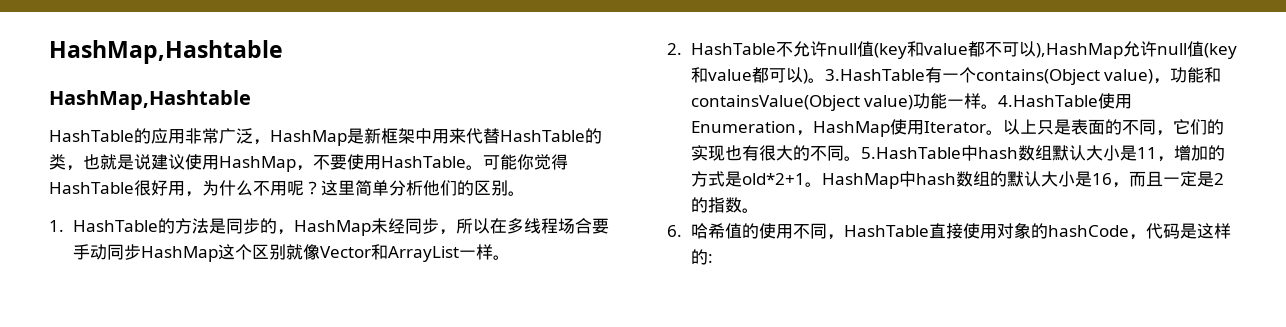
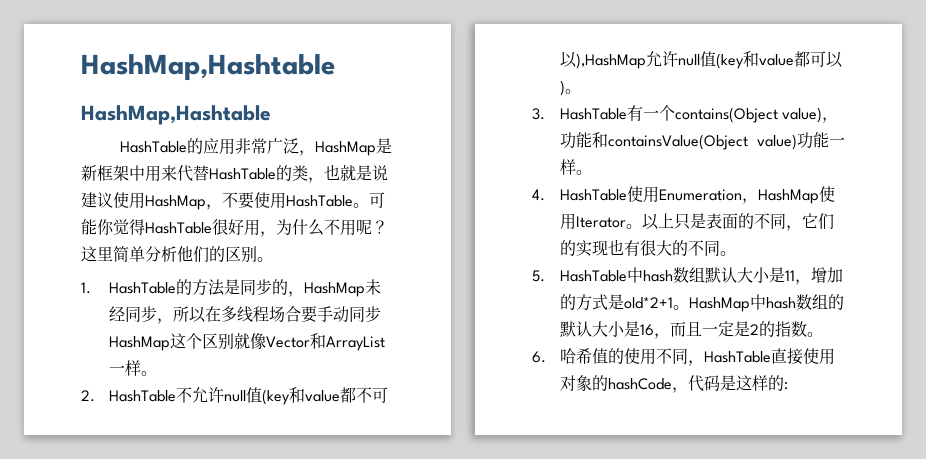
[824,69,925,81] 3.HashTable -> [532,108,627,120] // 3. HashTable
[998,95,1099,107] 4.HashTable -> [532,189,627,201] // 4. HashTable
[860,147,961,159] 5.HashTable -> [532,270,627,282] // 5. HashTable

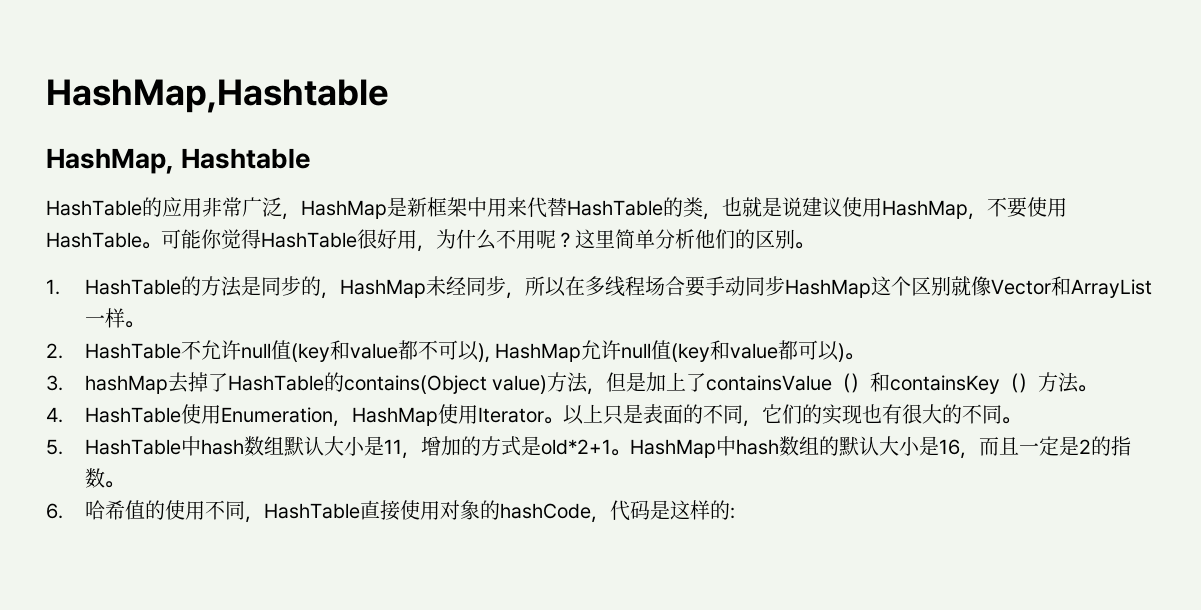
[81,54,335,81] [81,105,271,125] HashMap,Hashtable // HashMap,Hashtable -> [46,79,389,113] [46,148,312,174] HashMap,Hashtable // HashMap, Hashtable
[575,53,646,69] ),HashMap -> [477,343,581,363] ), HashMap
[559,105,838,123] [559,132,845,150] [559,159,576,175] HashTable有一个contains(Object value)，功能和containsValue(Object value)功能一样 -> [84,372,1079,395] hashMap去掉了HashTable的contains(Object value)方法，但是加上了containsValue（）和containsKey（）方法

